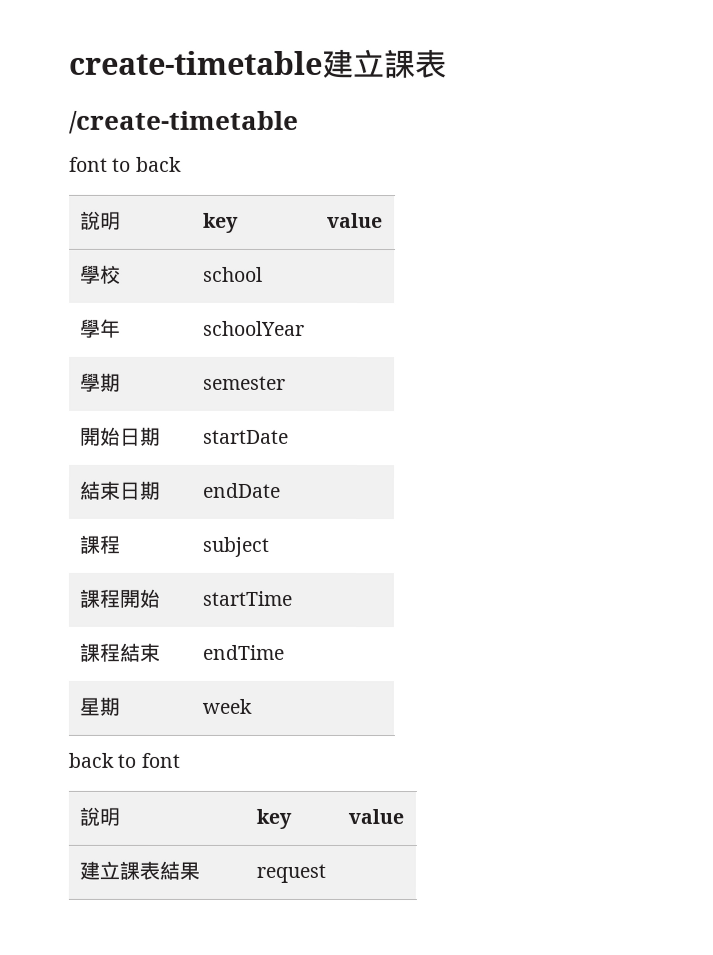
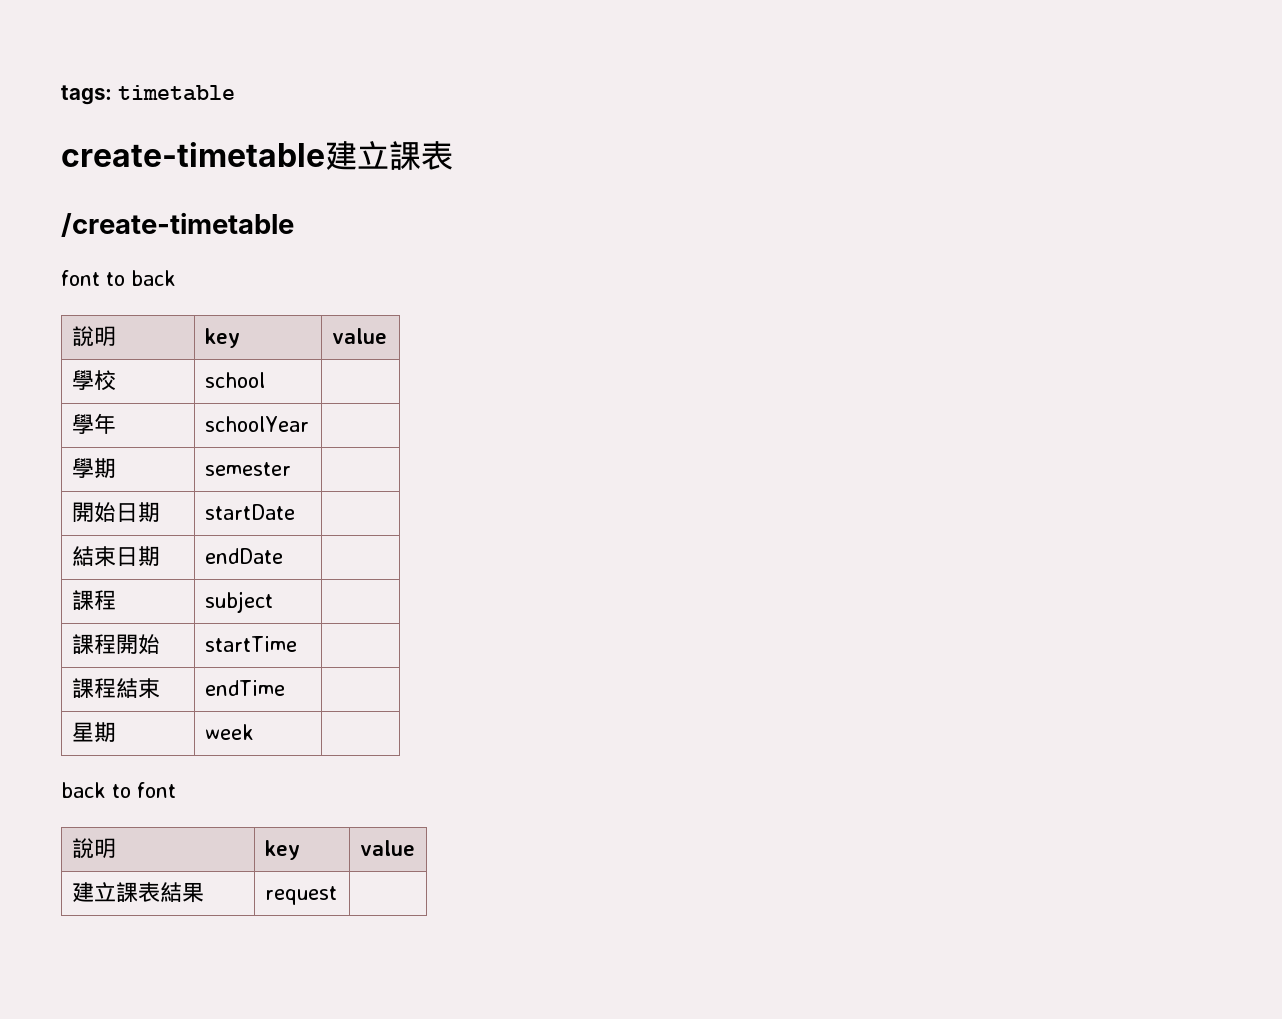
(69, 62) none -> [61,85,235,105] tags: timetable //

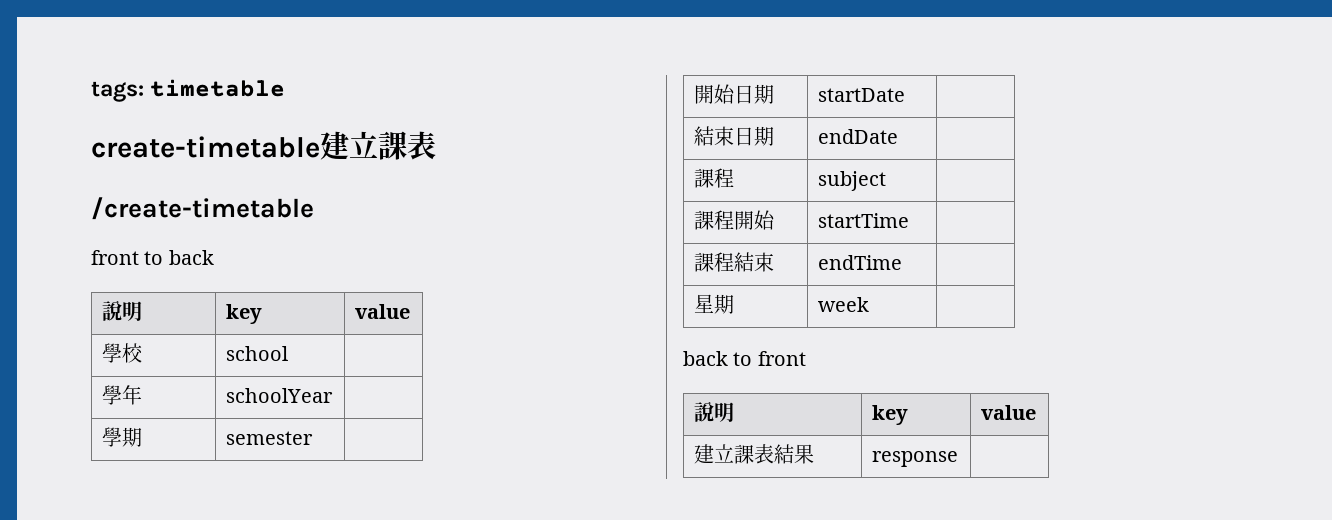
[61,270,100,286] font -> [91,250,139,265] front
[137,782,176,798] font -> [757,351,806,366] front
[264,886,337,905] request -> [872,451,959,467] response

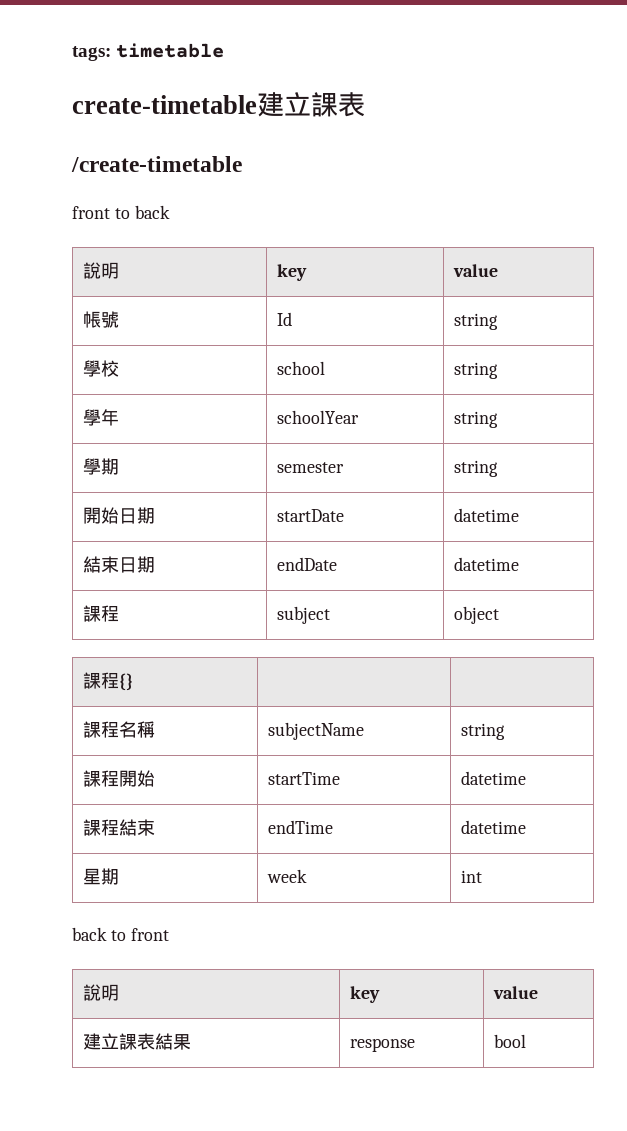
(411, 311) none -> [82,311,119,328] [276,312,292,326] [453,313,498,330] // 帳號 | Id | string
(289, 353) none -> [453,362,498,379] string
(334, 395) none -> [453,411,498,428] string
(314, 438) none -> [453,460,498,477] string
(906, 95) none -> [453,508,519,522] datetime
(899, 136) none -> [453,557,519,571] datetime
(887, 181) none -> [453,606,499,624] [82,672,133,691] [82,721,155,738] [267,722,364,740] [460,723,505,740] object // 課程{} | | // 課程名稱 | subjectName | string
(910, 220) none -> [460,771,526,785] datetime
(903, 262) none -> [460,820,526,834] datetime
(870, 304) none -> [460,870,482,883] int
(959, 459) none -> [493,1034,526,1048] bool

